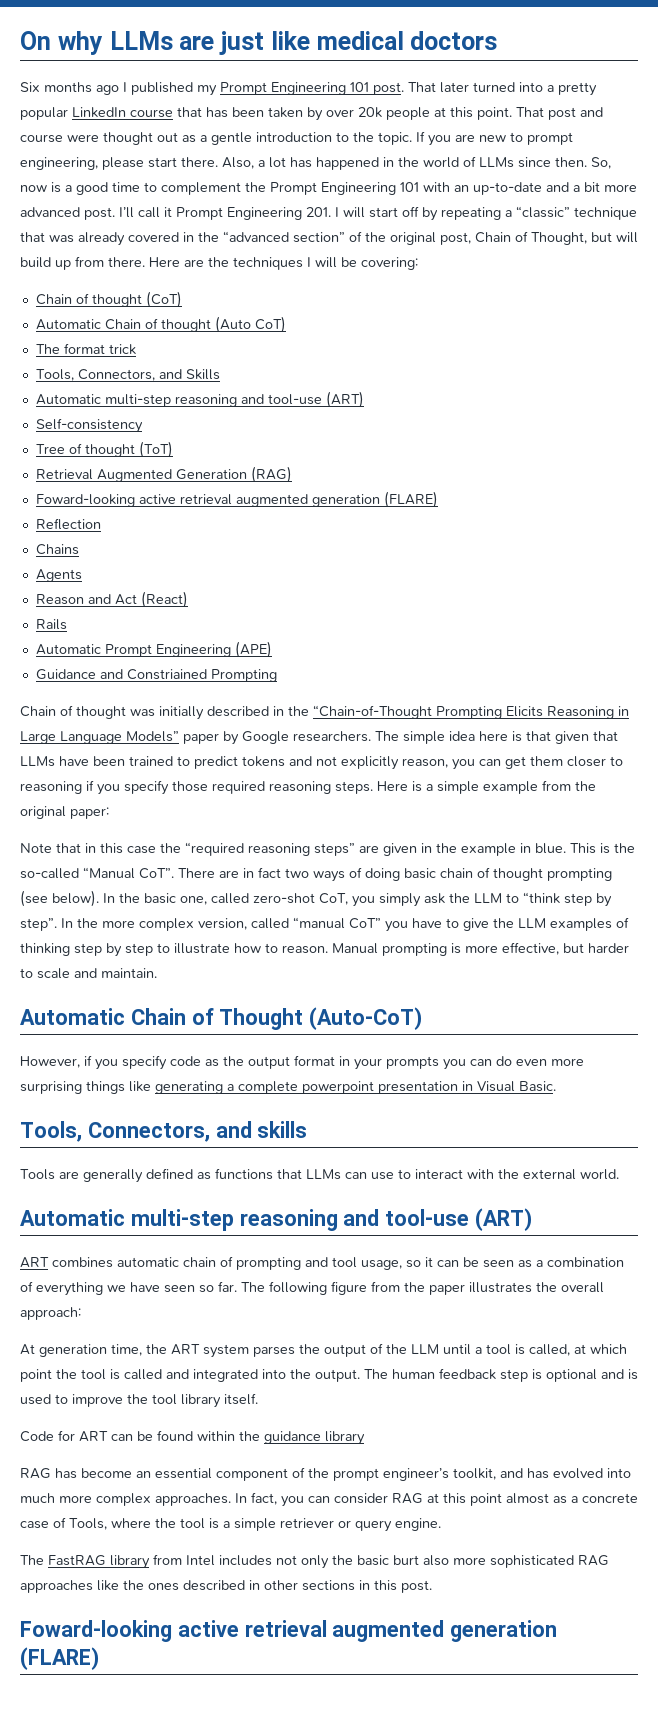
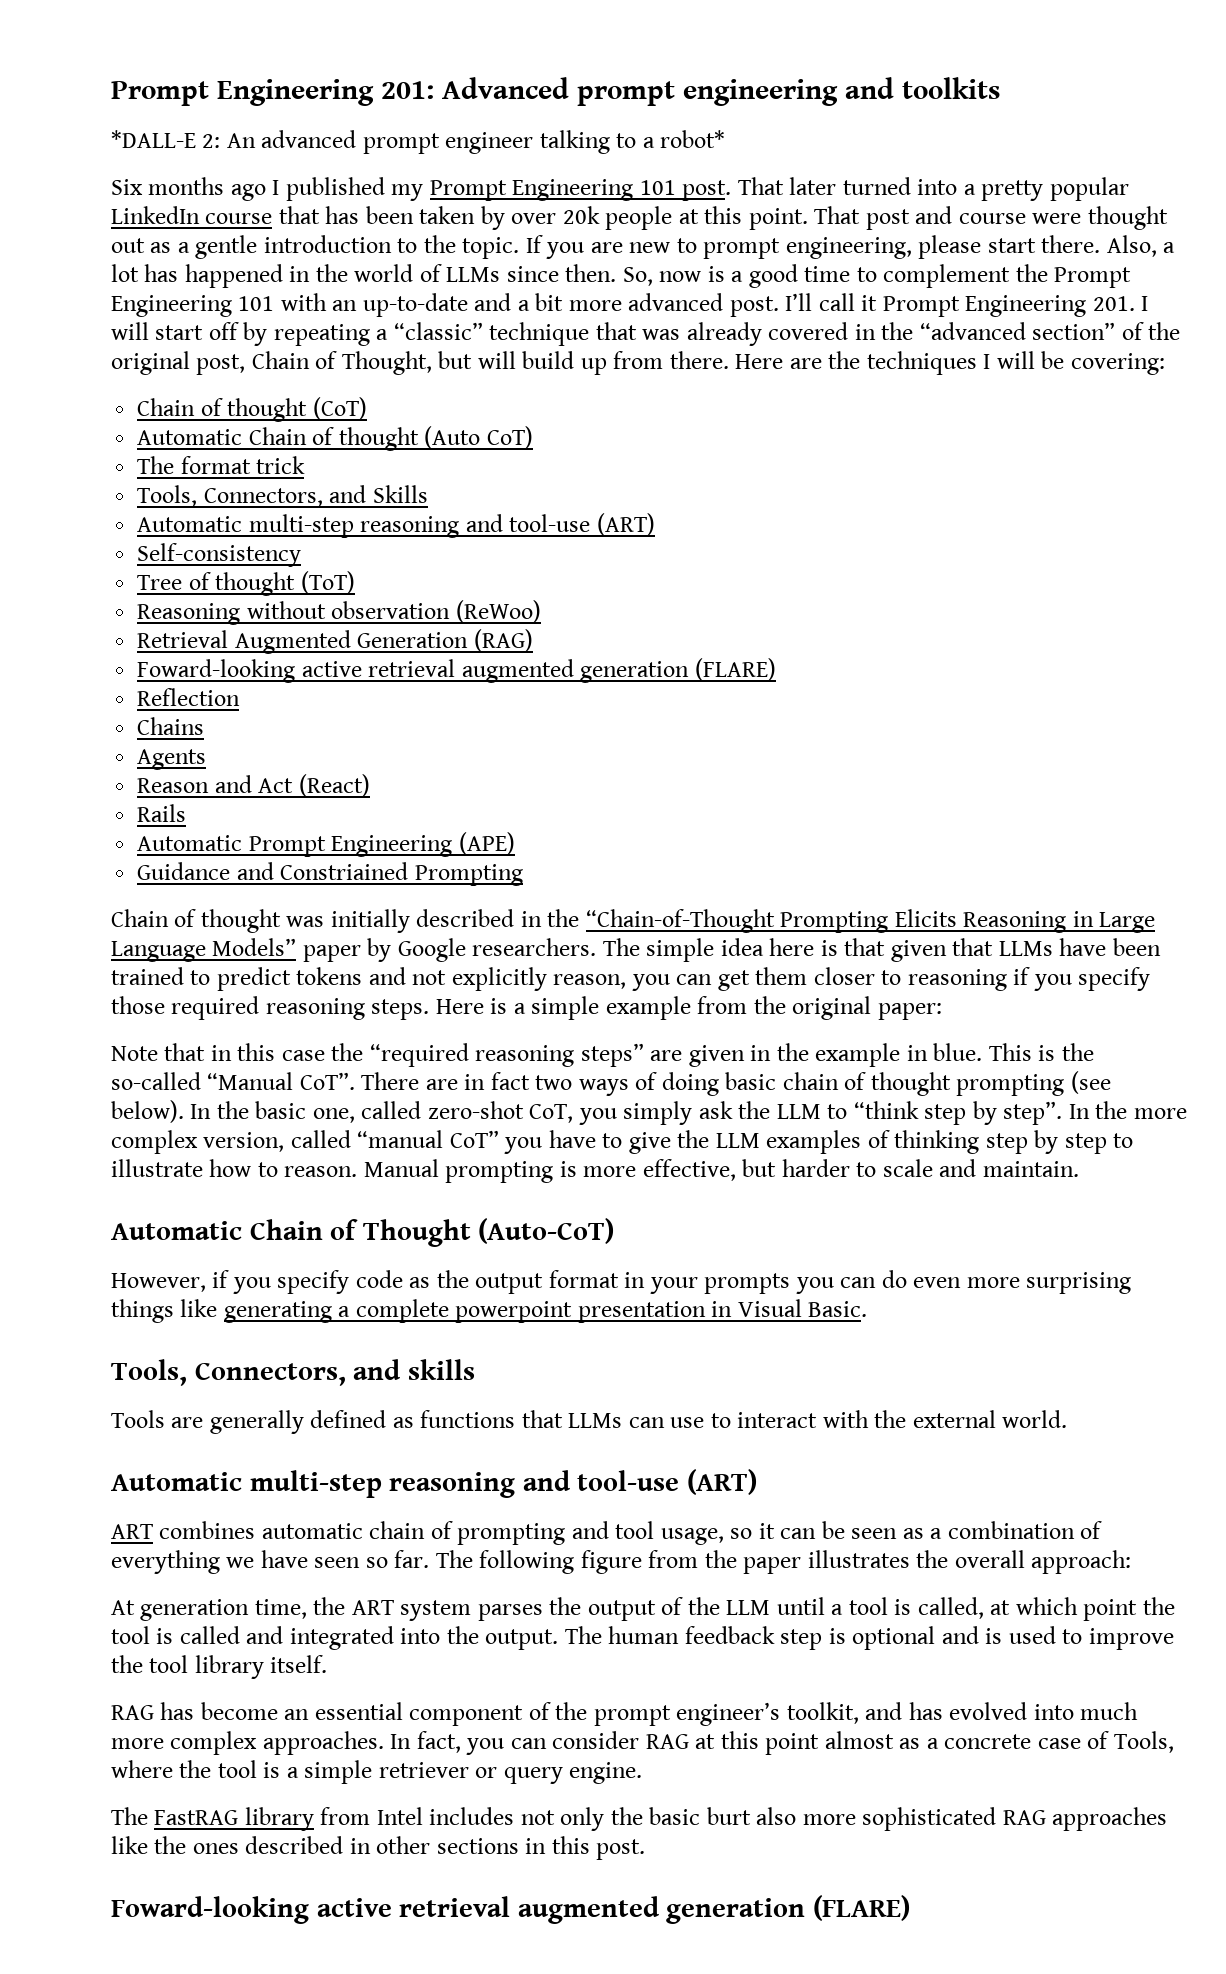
[20,31,498,55] On why LLMs are just like medical doctors -> [111,77,1000,106] [111,130,726,154] Prompt Engineering 201: Advanced prompt engineering and toolkits // *DALL-E 2: An advanced prompt engineer talking to a robot*
(173, 449) none -> [137,600,541,625] // Reasoning without observation (ReWoo)
[20,1430,365,1445] // Code for ART can be found within the guidance library -> (328, 1664) none

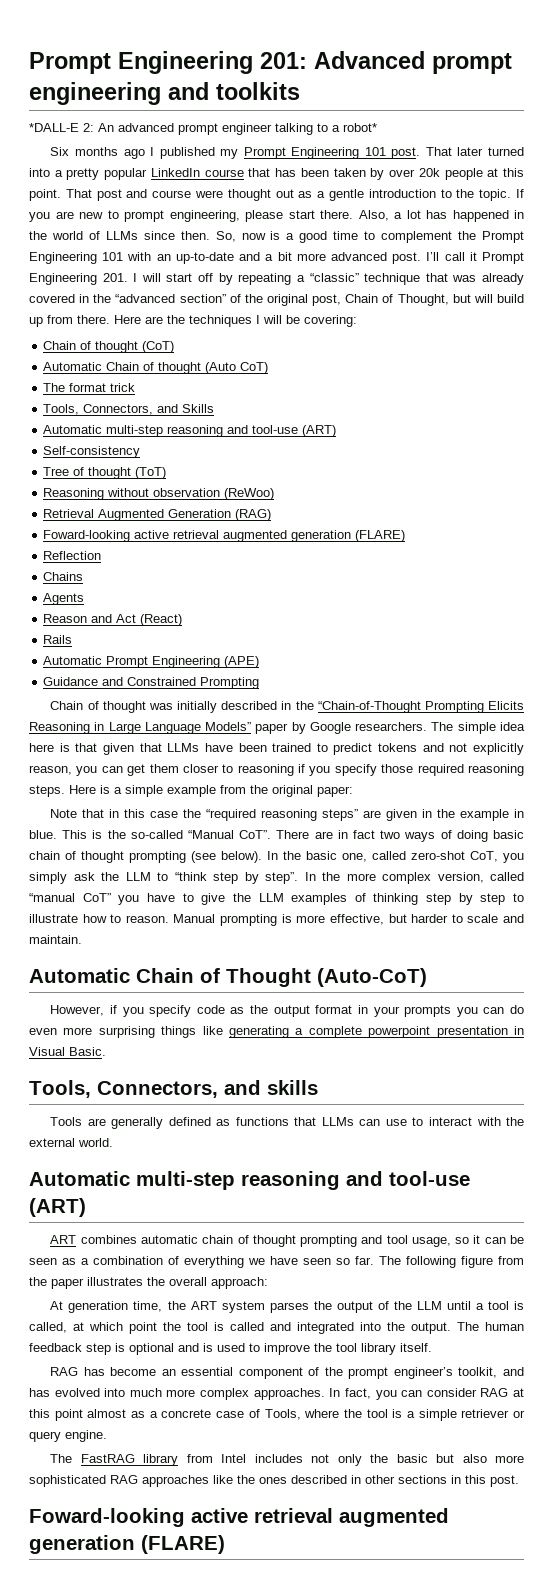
[280,862,409,880] Constriained -> [127,677,197,686] Constrained
(453, 1530) none -> [252,1235,296,1247] thought
[706,1807,751,1825] burt -> [436,1454,455,1463] but

